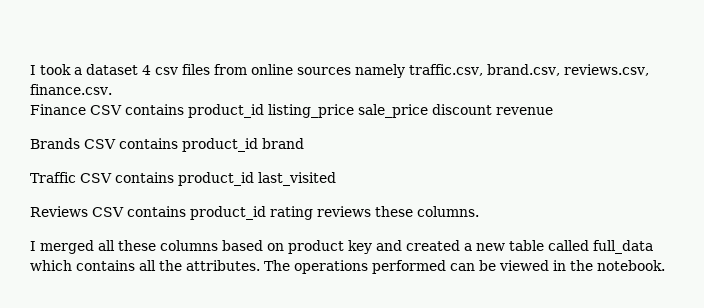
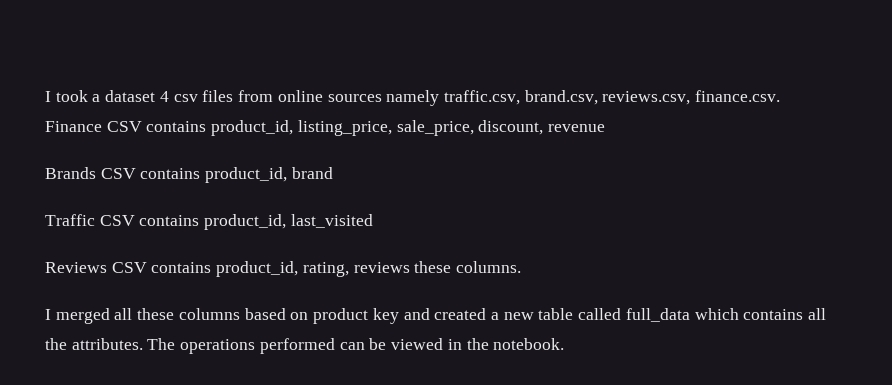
[188,104,492,118] product_id listing_price sale_price discount -> [211,120,544,136] product_id, listing_price, sale_price, discount,
[182,138,258,152] product_id -> [205,167,288,183] product_id,
[178,172,254,186] product_id -> [204,214,287,230] product_id,
[190,206,313,220] product_id rating -> [216,261,349,277] product_id, rating,

